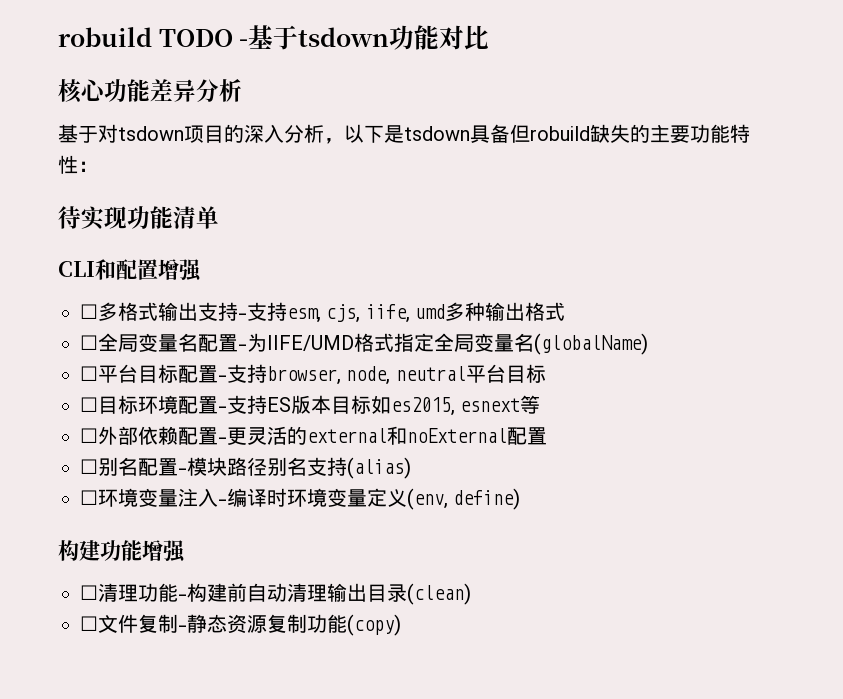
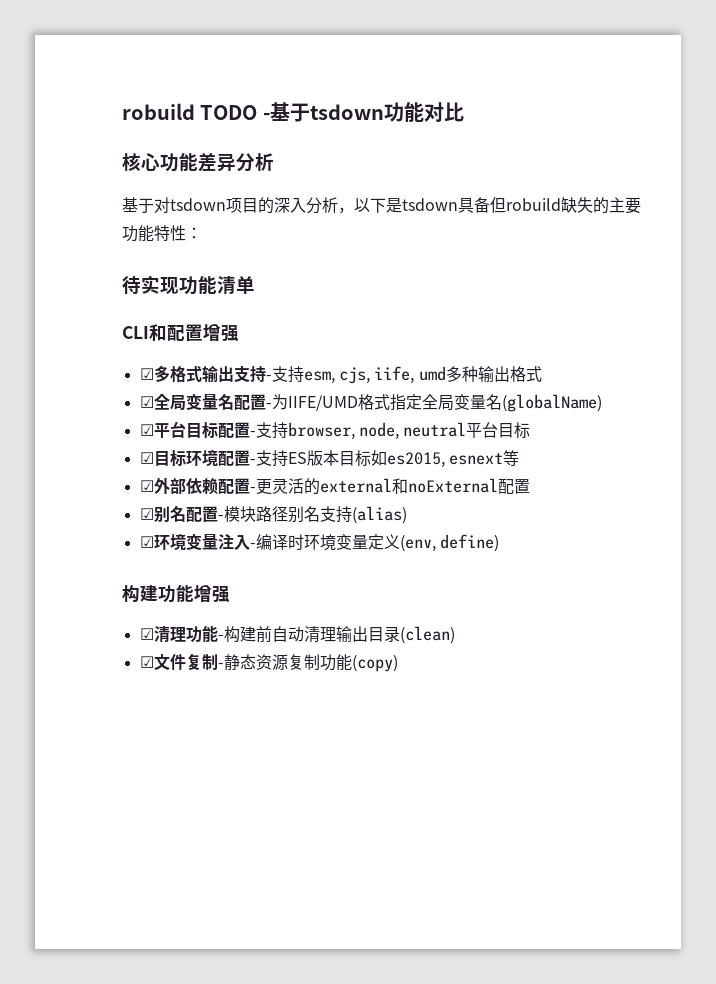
[80,304,98,319] ☐ -> [139,368,154,380] ☑
[80,335,98,350] ☐ -> [139,396,154,408] ☑
[80,366,98,381] ☐ -> [139,424,154,436] ☑
[80,397,98,412] ☐ -> [139,452,154,464] ☑
[80,428,98,443] ☐ -> [139,480,154,492] ☑
[80,459,98,474] ☐ -> [139,508,154,520] ☑
[80,490,98,505] ☐ -> [139,536,154,548] ☑
[80,585,98,600] ☐ -> [139,628,154,640] ☑
[80,616,98,631] ☐ -> [139,656,154,668] ☑

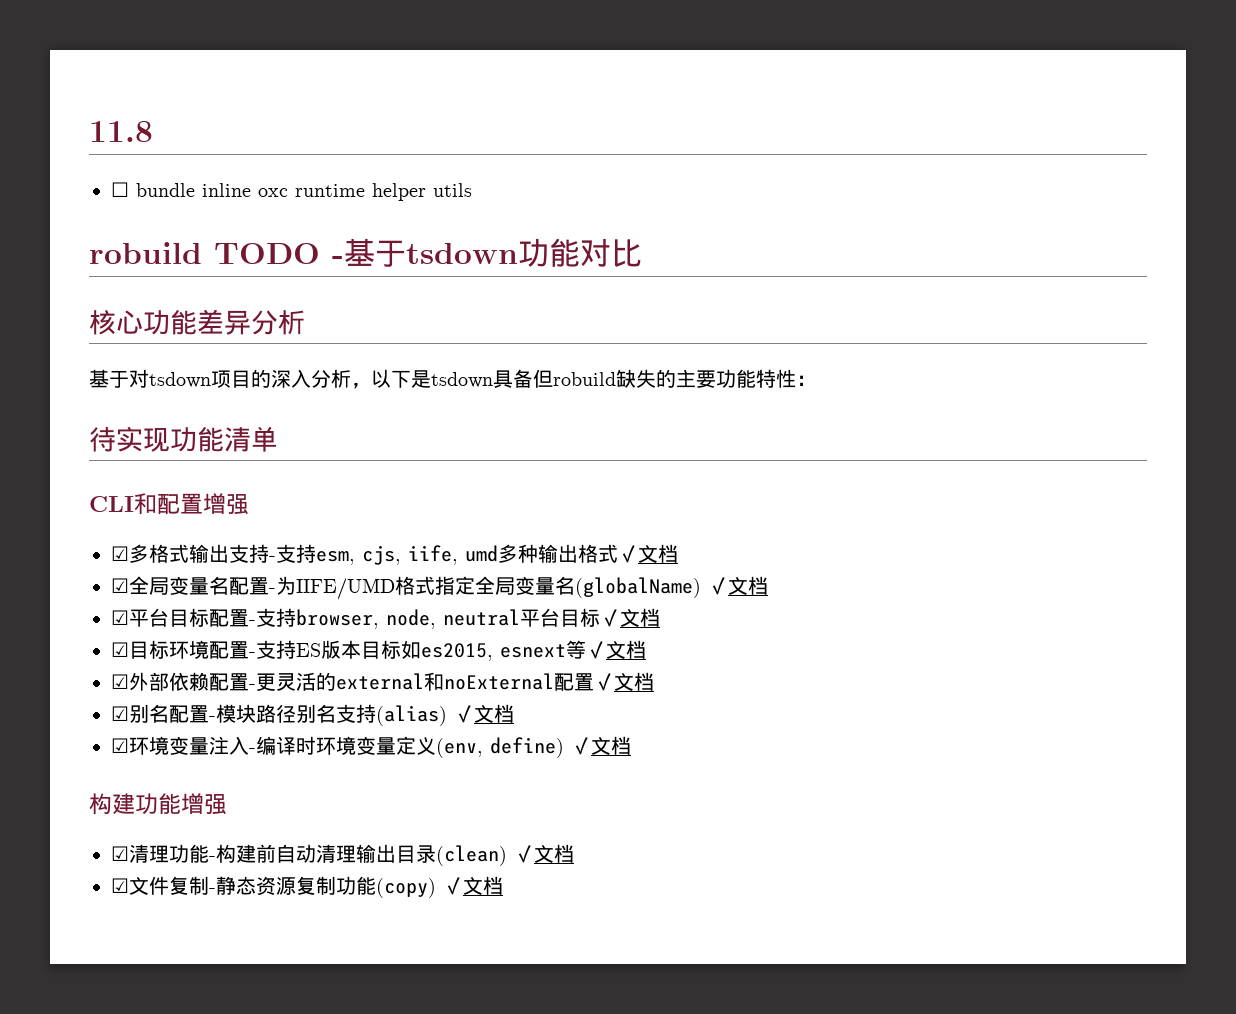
(122, 111) none -> [89,121,153,142] [111,182,472,201] 11.8 // ☐ bundle inline oxc runtime helper utils //
(542, 374) none -> [618,544,678,563] ✓文档
(602, 403) none -> [708,576,768,595] ✓文档
(531, 430) none -> [600,608,660,627] ✓文档
(519, 458) none -> [586,640,646,659] ✓文档
(530, 486) none -> [594,672,654,691] ✓文档
(407, 515) none -> [454,704,514,723] ✓文档
(499, 543) none -> [571,736,631,755] ✓文档
(455, 635) none -> [514,844,574,863] ✓文档
(398, 663) none -> [443,876,503,895] ✓文档

